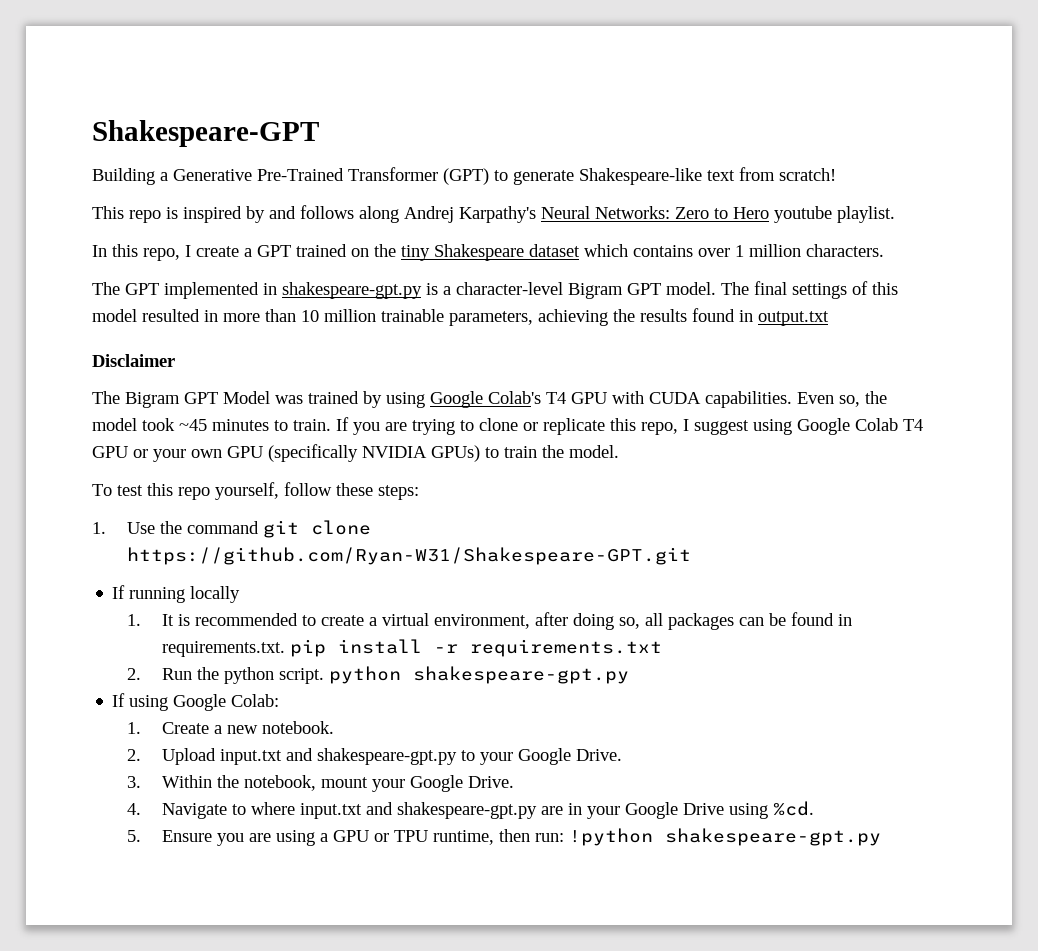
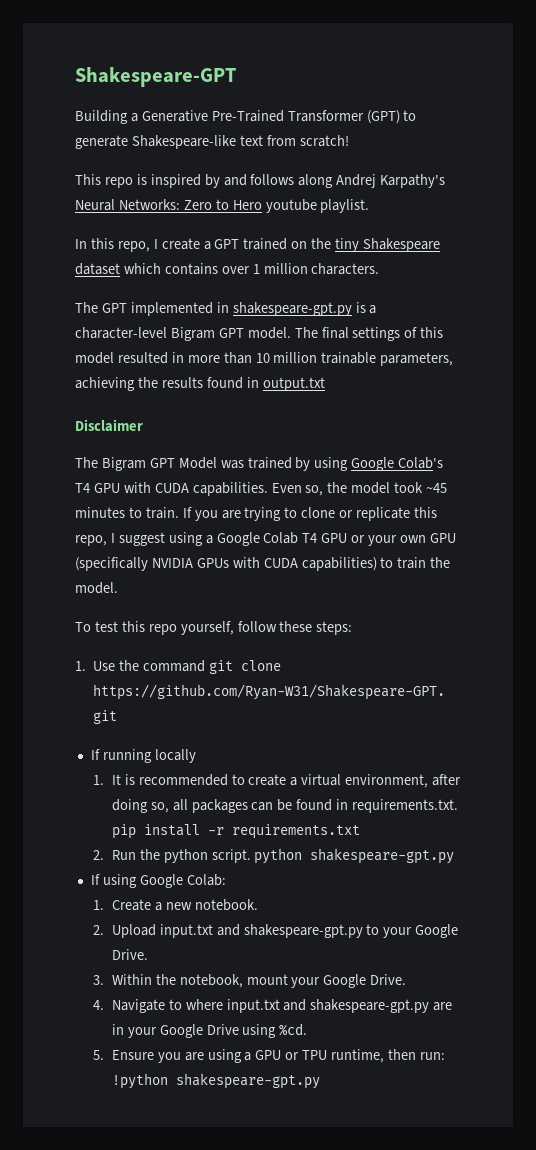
(792, 427) none -> [205,535,213,544] a
[431,445,480,462] GPUs) -> [196,557,377,571] GPUs with CUDA capabilities)

